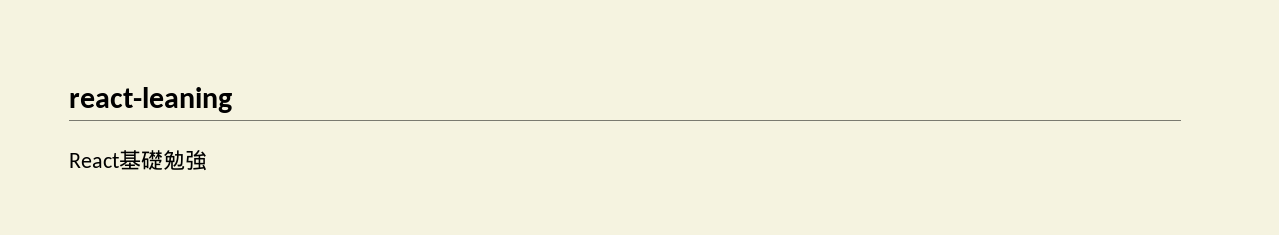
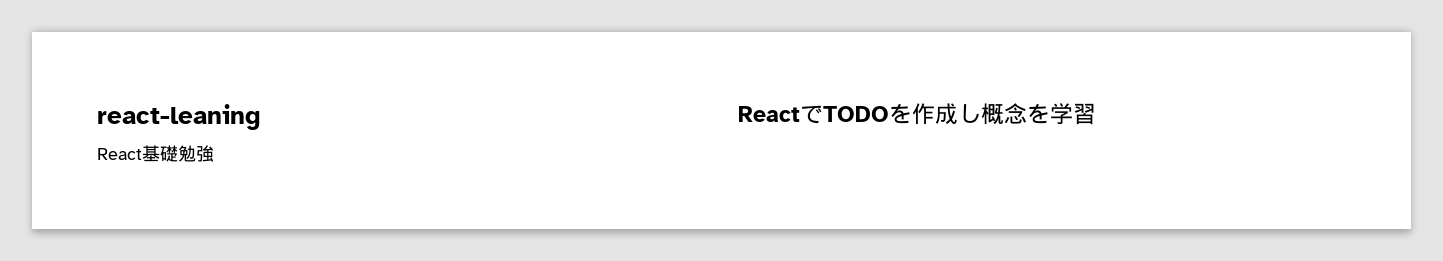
(207, 160) none -> [738,103,1096,125] // ReactでTODOを作成し概念を学習

